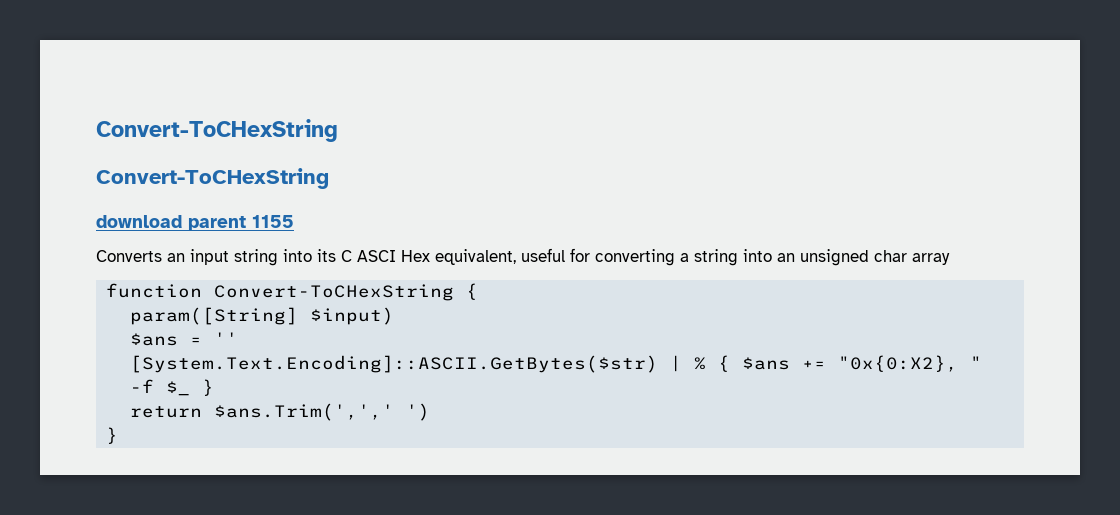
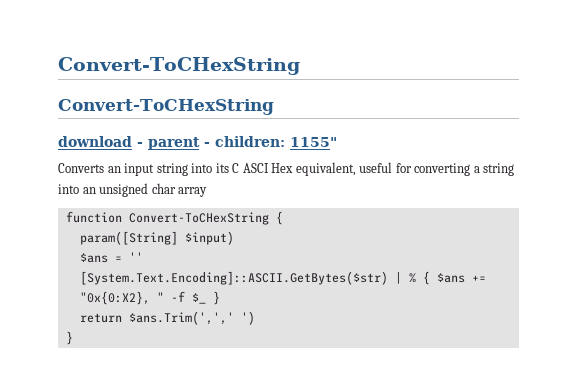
[188,215,294,231] parent 1155 -> [137,136,337,150] - parent - children: 1155"

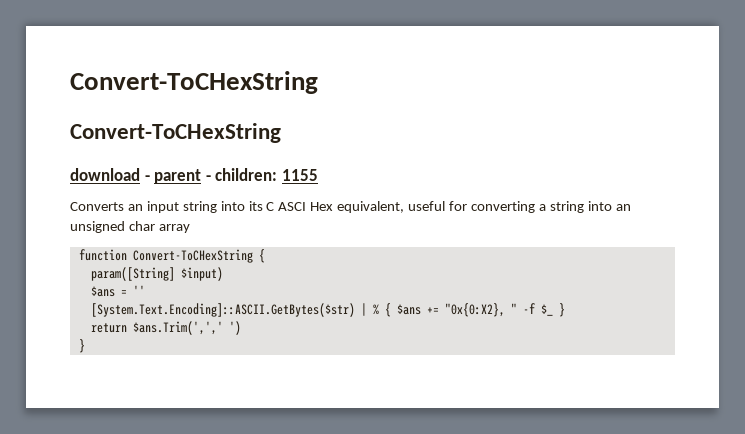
[290,137,337,147] 1155" -> [281,169,318,181] 1155

